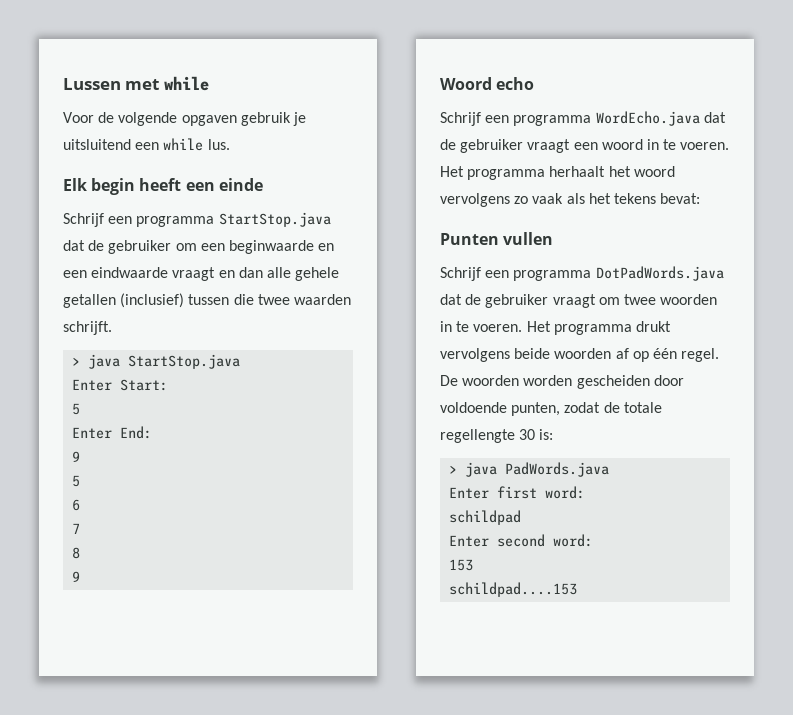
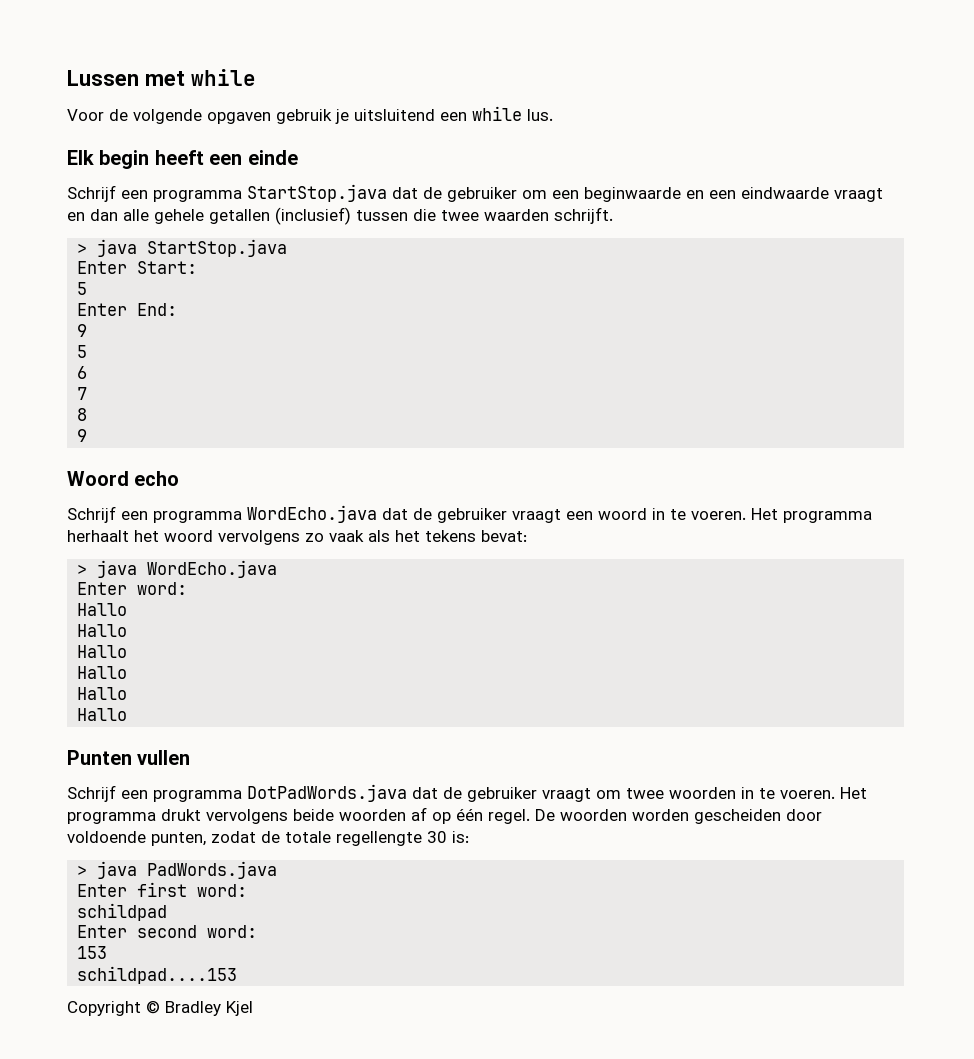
(701, 198) none -> [77,560,278,578] [77,582,188,595] [77,603,128,616] [77,624,128,637] [77,645,128,658] [77,666,128,679] [77,687,128,700] [77,708,128,721] // > java WordEcho.java // Enter word: // Hallo // Hallo // Hallo // Hallo // Hallo // Hallo
(578, 589) none -> [67,1000,253,1016] // Copyright © Bradley Kjel

